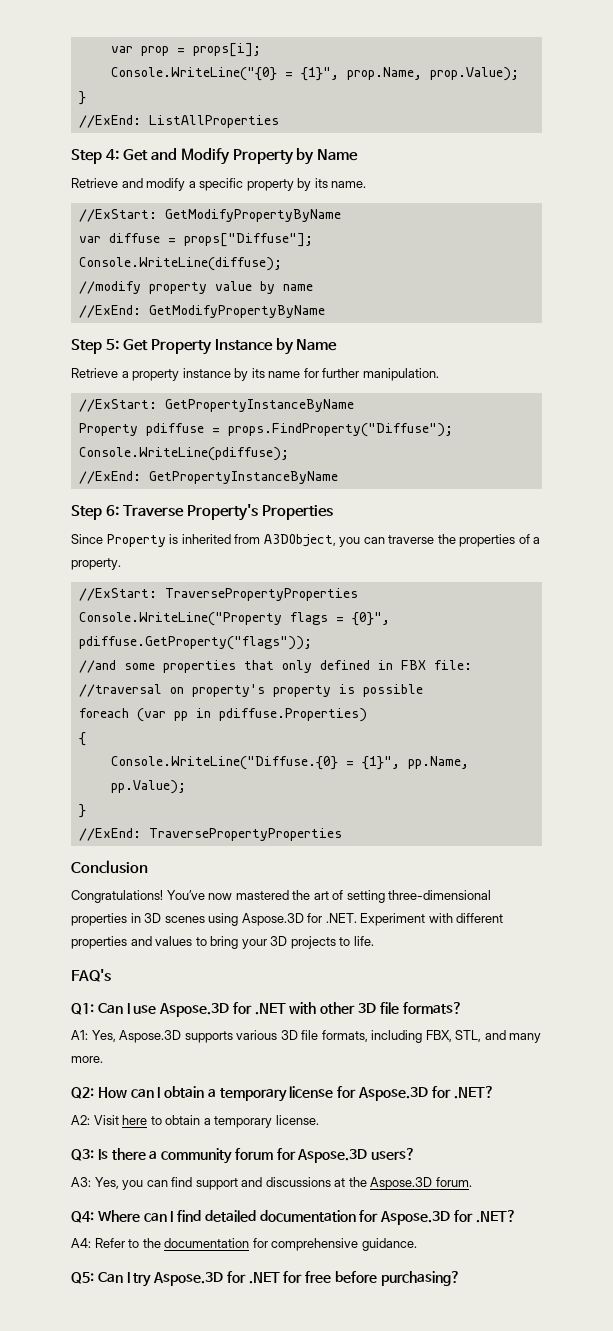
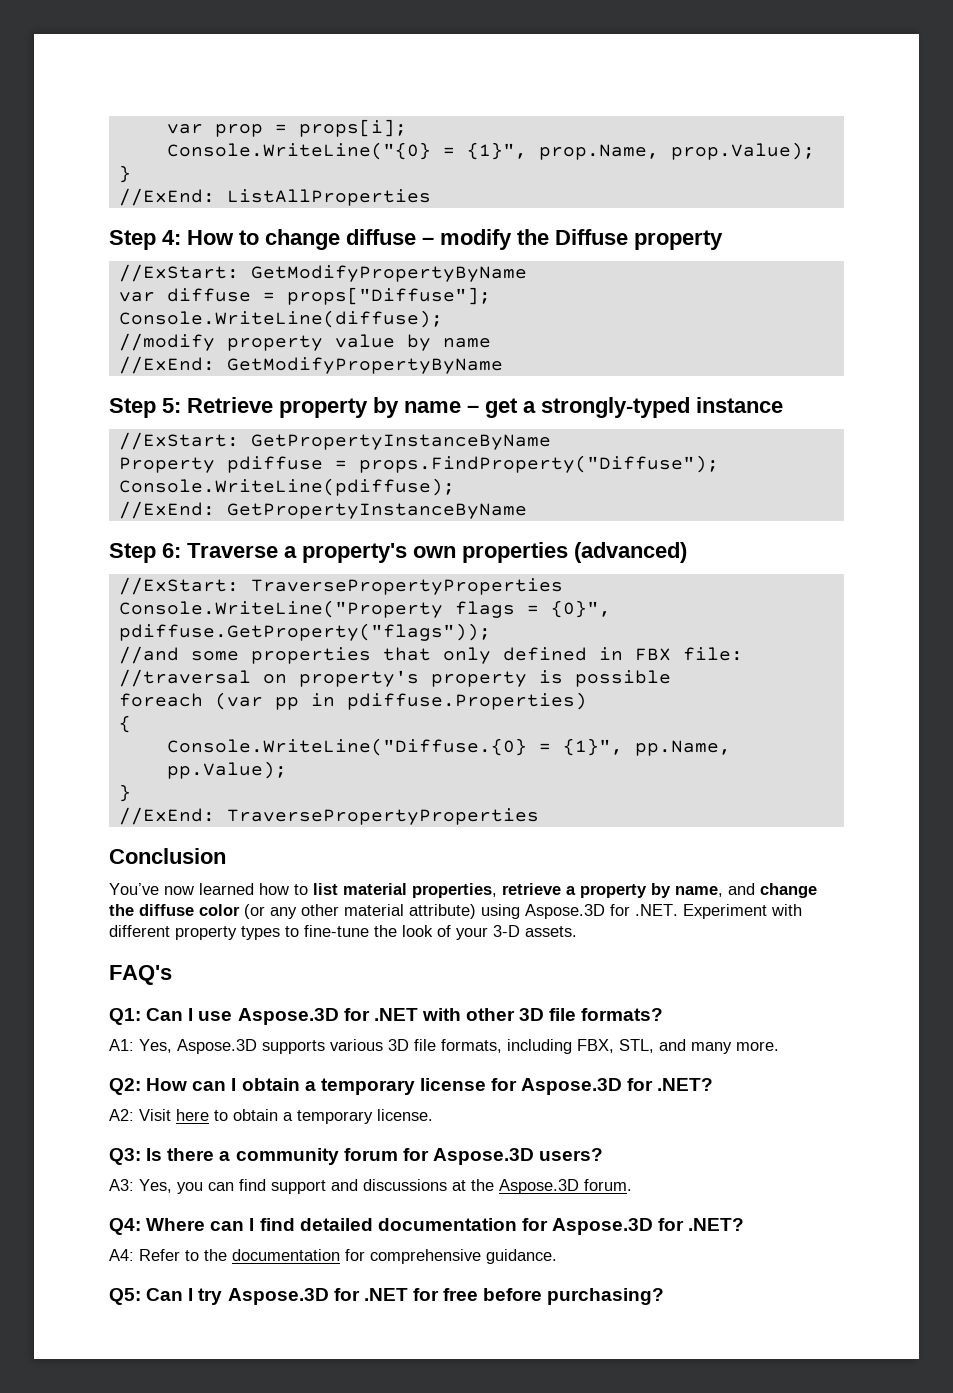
[122,148,359,165] [71,178,367,191] Get and Modify Property by Name // Retrieve and modify a specific property by its name. -> [187,229,723,250] How to change diffuse – modify the Diffuse property
[122,338,338,355] [71,368,439,381] Get Property Instance by Name // Retrieve a property instance by its name for further manipulation. -> [187,397,783,418] Retrieve property by name – get a strongly‑typed instance
[186,504,333,521] [71,534,541,547] [71,558,121,570] Property's Properties // Since Property is inherited from A3DObject, you can traverse the properties of a property. -> [284,542,687,563] a property's own properties (advanced)
[71,890,163,903] Congratulations! -> (226, 856) none
[235,890,492,903] [71,913,205,926] mastered the art of setting three-dimensional properties in 3D scenes -> [199,883,817,898] [109,904,476,919] learned how to list material properties, retrieve a property by name, and change the diffuse color (or any other material attribute)
[71,936,374,949] properties and values to bring your 3D projects to life. -> [175,925,577,940] property types to fine‑tune the look of your 3‑D assets.

